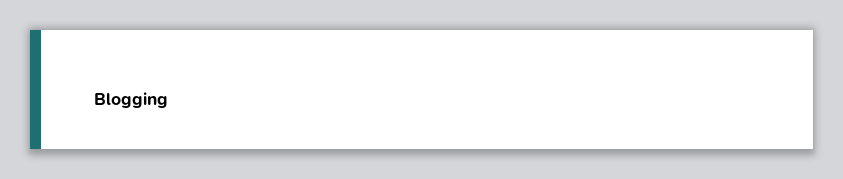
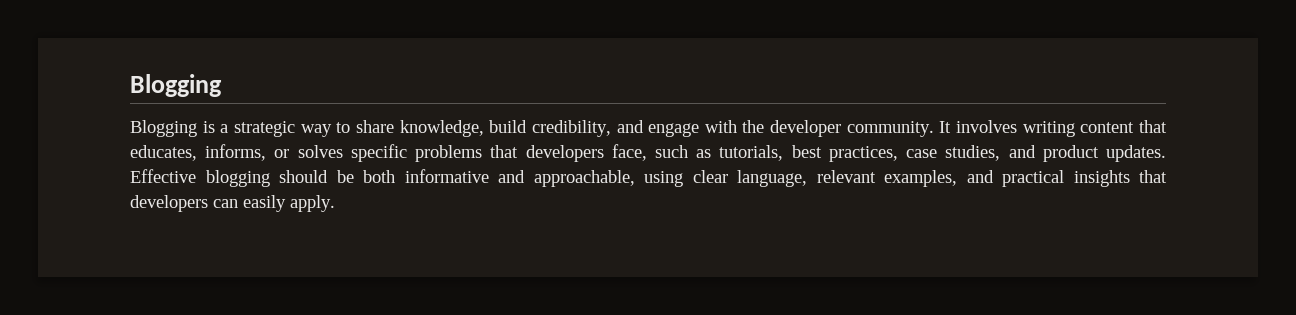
[94,92,168,108] Blogging -> [130,74,222,97] [130,120,1167,137] [130,144,1166,162] [130,169,1167,187] [130,195,335,212] Blogging // Blogging is a strategic way to share knowledge, build credibility, and engage with the developer community. It involves writing content that educates, informs, or solves specific problems that developers face, such as tutorials, best practices, case studies, and product updates. Effective blogging should be both informative and approachable, using clear language, relevant examples, and practical insights that developers can easily apply.

